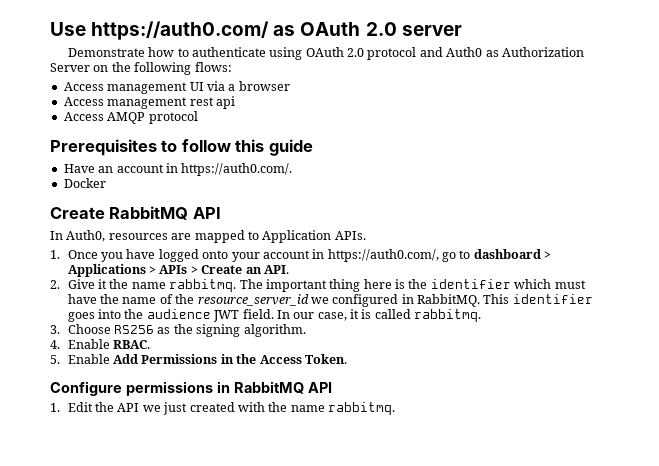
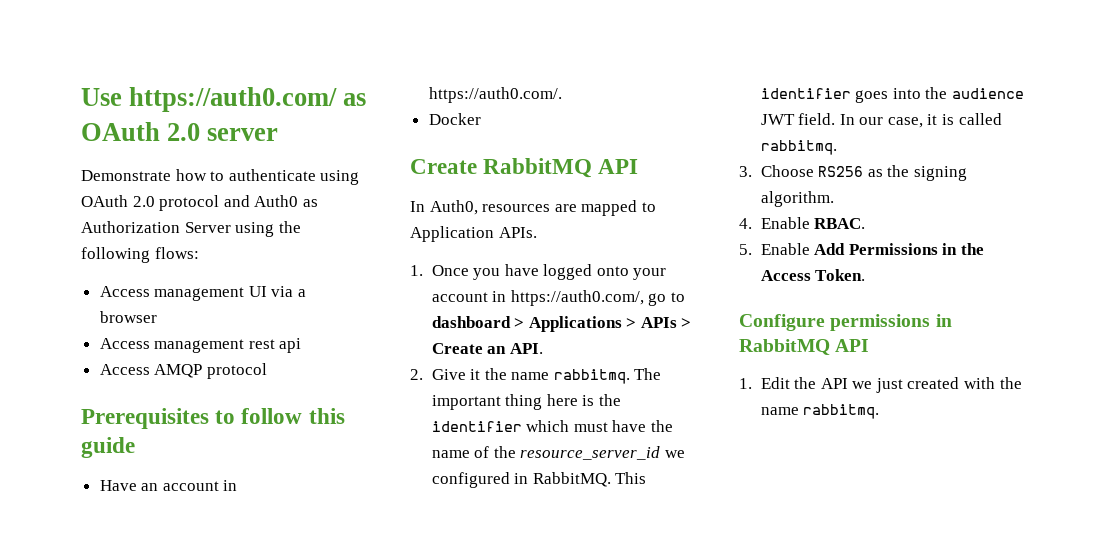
[93,65,109,72] on -> [235,222,275,237] using

